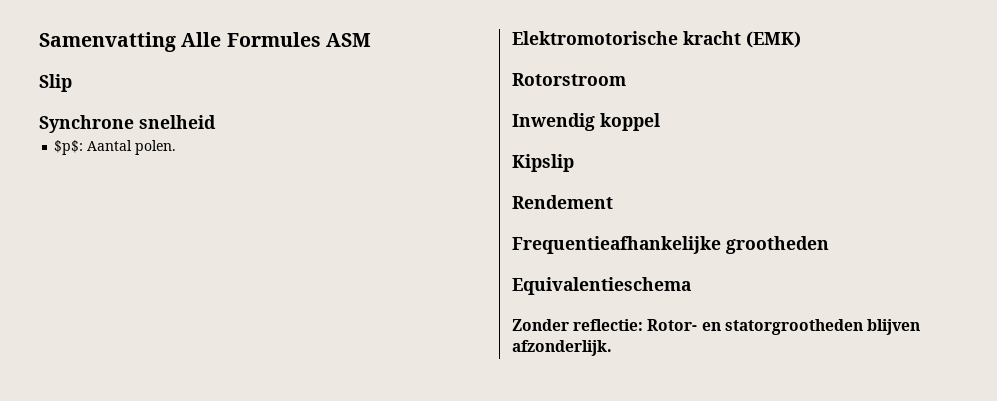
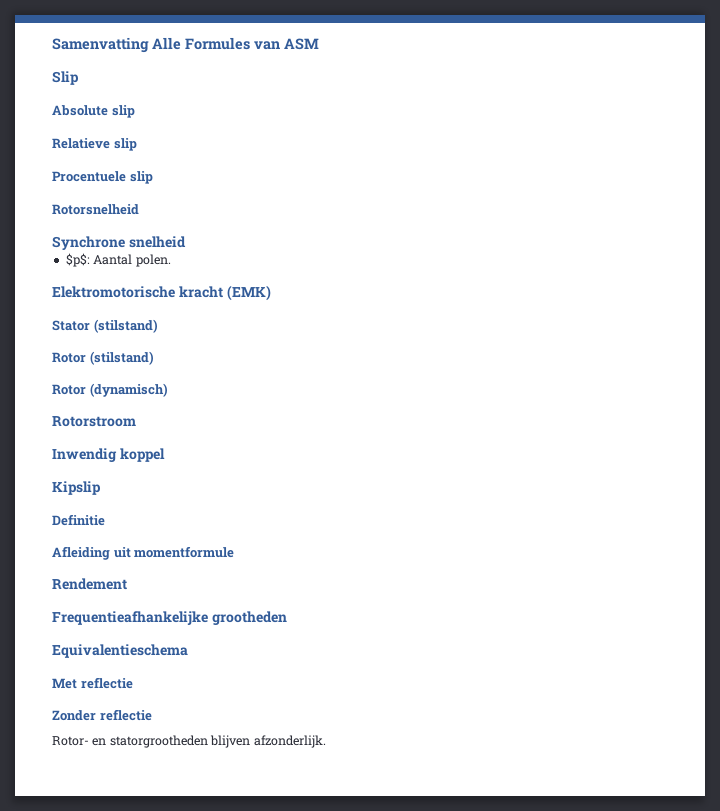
(321, 39) none -> [254,41,280,50] van
(72, 83) none -> [52,105,135,118] [52,138,137,151] [52,171,153,184] [52,204,139,215] // Absolute slip // Relatieve slip // Procentuele slip // Rotorsnelheid
(801, 39) none -> [52,319,158,333] [52,351,154,365] [52,383,168,397] // Stator (stilstand) // Rotor (stilstand) // Rotor (dynamisch)
(574, 163) none -> [52,514,105,526] [52,546,235,560] // Definitie // Afleiding uit momentformule
(691, 286) none -> [52,677,133,689] // Met reflectie
[573,319,644,331] reflectie: -> [99,709,152,721] reflectie //

